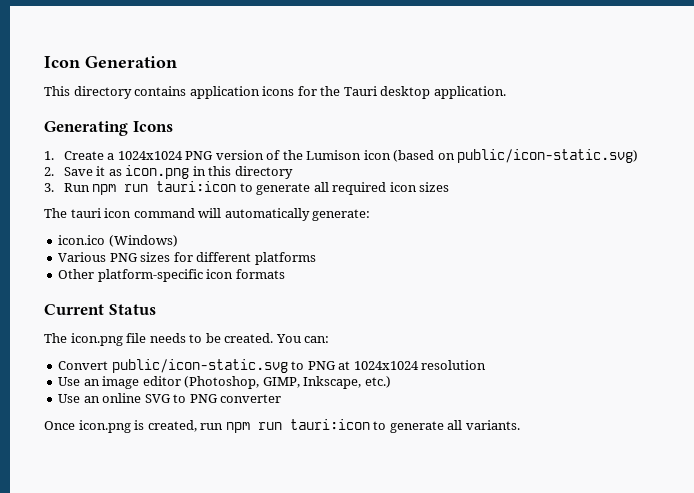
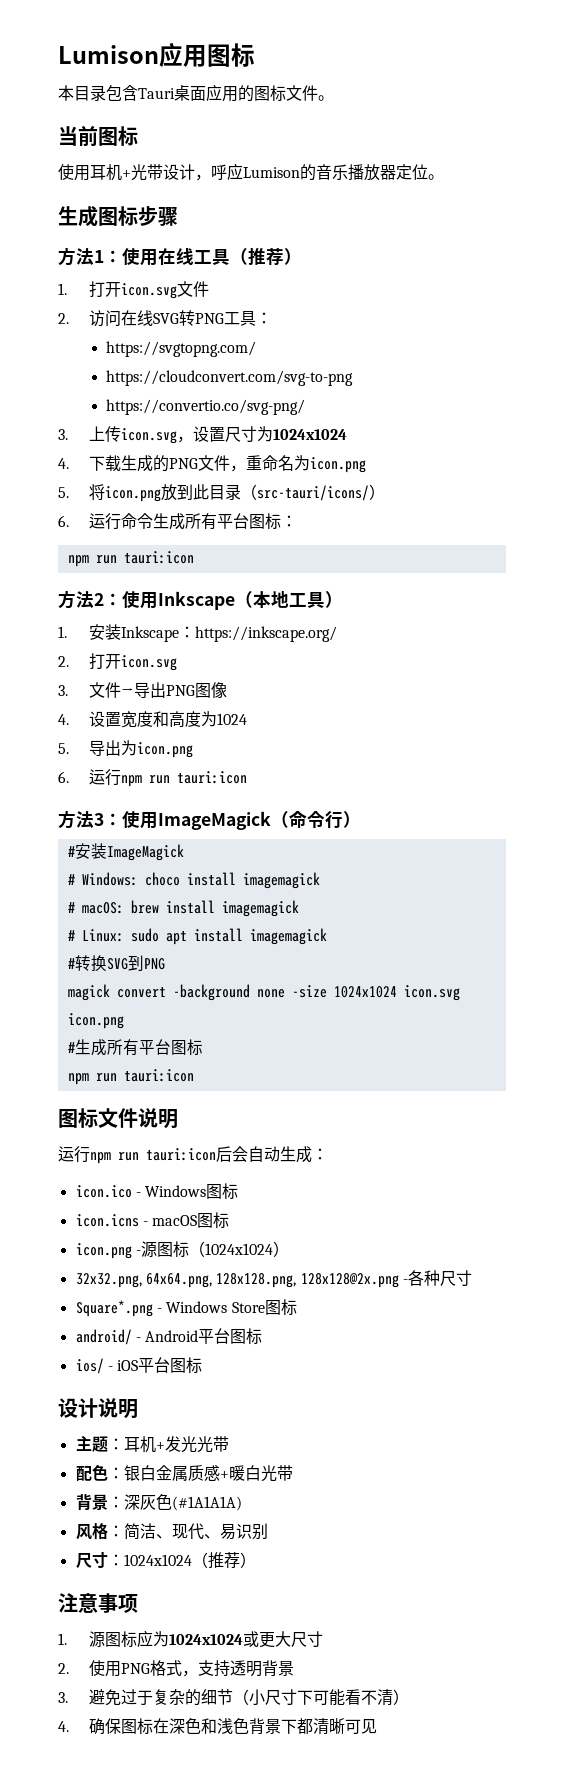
[44,56,177,68] [44,86,506,99] [44,121,173,136] [44,149,639,163] [44,165,293,179] [44,181,450,195] [44,208,371,221] [58,235,178,247] [58,252,316,265] [58,269,285,282] [44,304,156,315] [44,333,330,346] [58,359,487,373] [58,376,391,389] [58,393,282,403] [44,419,520,433] Icon Generation // This directory contains application icons for the Tauri desktop application. // Generating Icons // 1. Create a 1024x1024 PNG version of the Lumison icon (based on public/icon-static.svg) // 2. Save it as icon.png in this directory // 3. Run npm run tauri:icon to generate all required icon sizes // The tauri icon command will automatically generate: // icon.ico (Windows) // Various PNG sizes for different platforms // Other platform-specific icon formats // Current Status // The icon.png file needs to be created. You can: // Convert public/icon-static.svg to PNG at 1024x1024 resolution // Use an image editor (Photoshop, GIMP, Inkscape, etc.) // Use an online SVG to PNG converter // Once icon.png is created, run npm run tauri:icon to generate all variants. -> [58,43,255,67] [58,84,334,102] [58,126,138,147] [58,163,444,181] [58,205,178,227] [58,247,302,266] [58,281,209,299] [58,310,272,327] [106,341,257,357] [106,370,354,386] [106,399,306,415] [58,426,347,444] [58,455,366,473] [58,484,385,502] [58,513,297,530] [67,551,194,567] [58,590,343,610] [58,624,337,642] [58,653,177,671] [58,682,227,698] [58,711,247,728] [58,740,193,758] [58,769,247,787] [58,810,361,830] [67,843,184,861] [67,872,320,889] [67,900,299,917] [67,928,327,945] [67,955,165,972] [67,984,460,1001] [67,1013,124,1029] [67,1039,203,1056] [67,1069,194,1085] [58,1108,178,1129] [58,1146,328,1164] [75,1183,239,1200] [75,1212,230,1229] [75,1241,289,1259] [75,1270,472,1288] [75,1299,297,1317] [75,1328,263,1345] [75,1357,203,1374] [58,1398,138,1419] [75,1435,229,1453] [75,1464,293,1482] [75,1494,242,1511] [75,1522,268,1540] [75,1551,256,1569] [58,1593,138,1613] [58,1630,323,1648] [58,1660,294,1677] [58,1689,409,1706] [58,1718,377,1735] Lumison应用图标 // 本目录包含Tauri桌面应用的图标文件。 // 当前图标 // 使用耳机+光带设计，呼应Lumison的音乐播放器定位。 // 生成图标步骤 // 方法1：使用在线工具（推荐） // 1.打开icon.svg文件 // 2.访问在线SVG转PNG工具： // https://svgtopng.com/ // https://cloudconvert.com/svg-to-png // https://convertio.co/svg-png/ // 3.上传icon.svg，设置尺寸为1024x1024 // 4.下载生成的PNG文件，重命名为icon.png // 5.将icon.png放到此目录（src-tauri/icons/） // 6.运行命令生成所有平台图标： // npm run tauri:icon // 方法2：使用Inkscape（本地工具） // 1.安装Inkscape：https://inkscape.org/ // 2.打开icon.svg // 3.文件→导出PNG图像 // 4.设置宽度和高度为1024 // 5.导出为icon.png // 6.运行npm run tauri:icon // 方法3：使用ImageMagick（命令行） // #安装ImageMagick // # Windows: choco install imagemagick // # macOS: brew install imagemagick // # Linux: sudo apt install imagemagick // #转换SVG到PNG // magick convert -background none -size 1024x1024 icon.svg icon.png // #生成所有平台图标 // npm run tauri:icon // 图标文件说明 // 运行npm run tauri:icon后会自动生成： // icon.ico - Windows图标 // icon.icns - macOS图标 // icon.png -源图标（1024x1024） // 32x32.png, 64x64.png, 128x128.png, 128x128@2x.png -各种尺寸 // Square*.png - Windows Store图标 // android/ - Android平台图标 // ios/ - iOS平台图标 // 设计说明 // 主题：耳机+发光光带 // 配色：银白金属质感+暖白光带 // 背景：深灰色(#1A1A1A) // 风格：简洁、现代、易识别 // 尺寸：1024x1024（推荐） // 注意事项 // 1.源图标应为1024x1024或更大尺寸 // 2.使用PNG格式，支持透明背景 // 3.避免过于复杂的细节（小尺寸下可能看不清） // 4.确保图标在深色和浅色背景下都清晰可见

